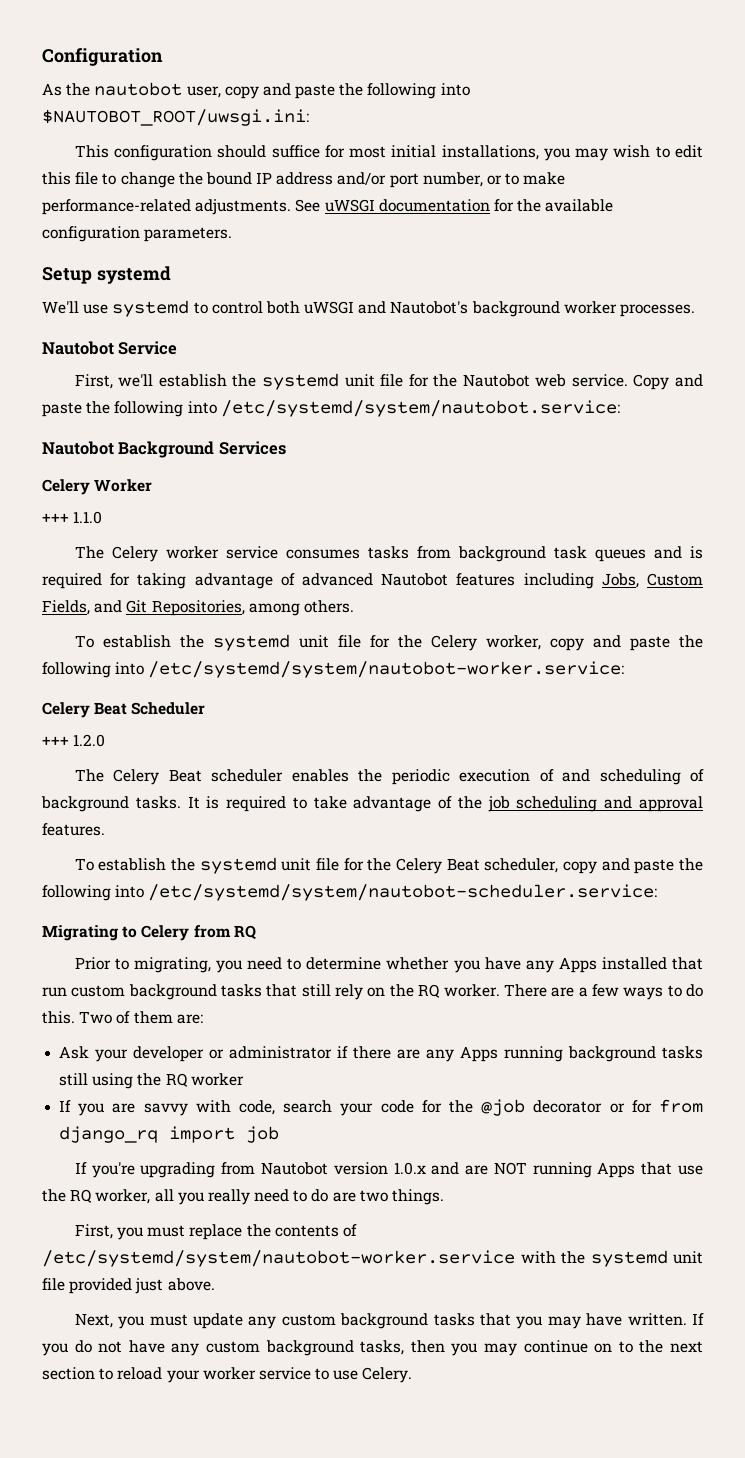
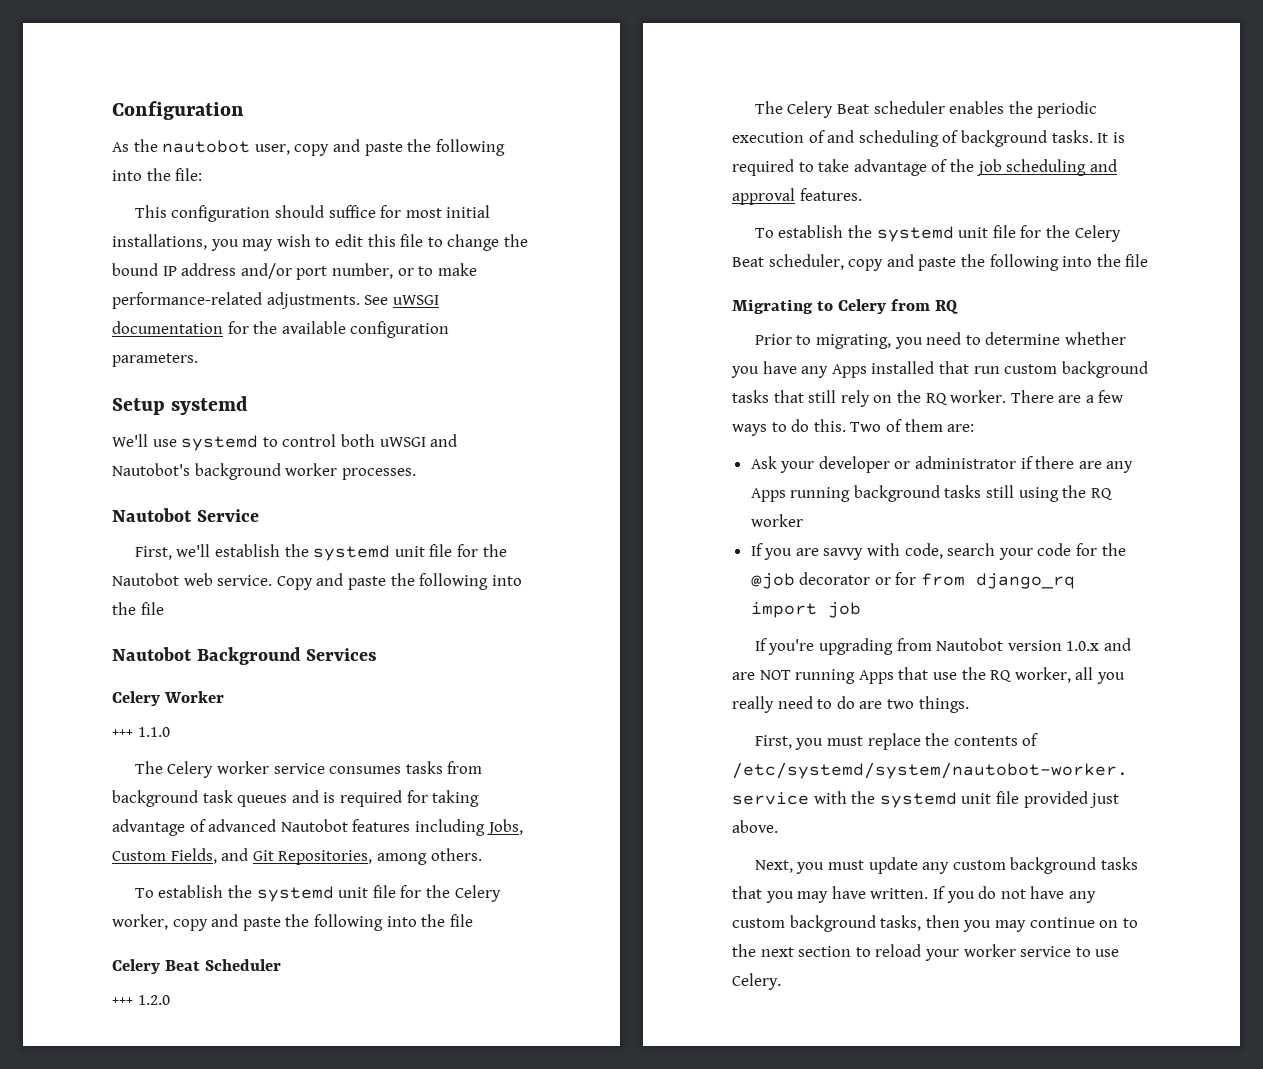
[42,109,309,126] $NAUTOBOT_ROOT/uwsgi.ini: -> [146,168,203,181] the file:
[220,400,620,417] /etc/systemd/system/nautobot.service: -> [112,602,164,615] the file
[148,661,625,678] /etc/systemd/system/nautobot-worker.service: -> [421,914,473,927] the file
[148,884,658,901] /etc/systemd/system/nautobot-scheduler.service: -> [1096,254,1149,267] the file

